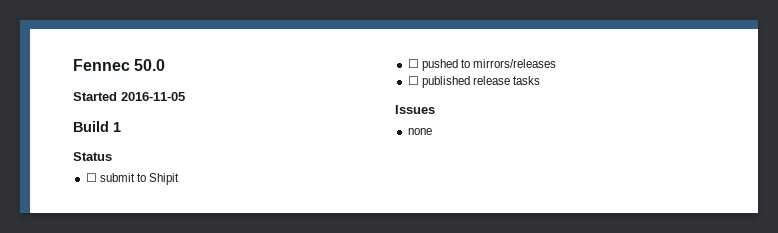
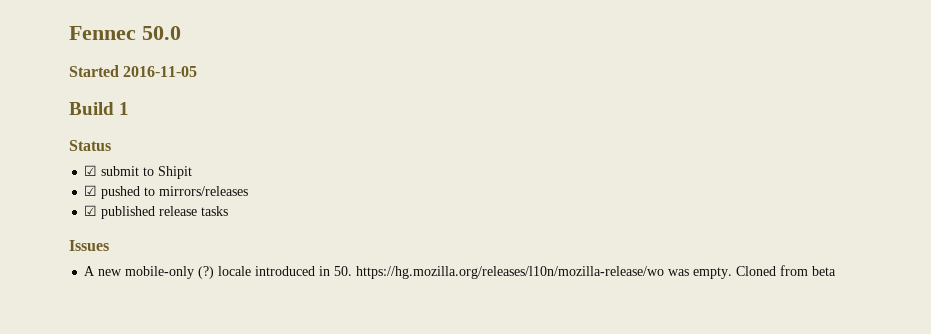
[85,173,97,182] ☐ -> [84,165,98,176] ☑
[407,59,419,68] ☐ -> [84,185,98,196] ☑
[407,76,419,85] ☐ -> [84,205,98,216] ☑
[407,128,432,135] // none -> [84,265,837,279] // A new mobile-only (?) locale introduced in 50. https://hg.mozilla.org/releases/l10n/mozilla-release/wo was empty. Cloned from beta

